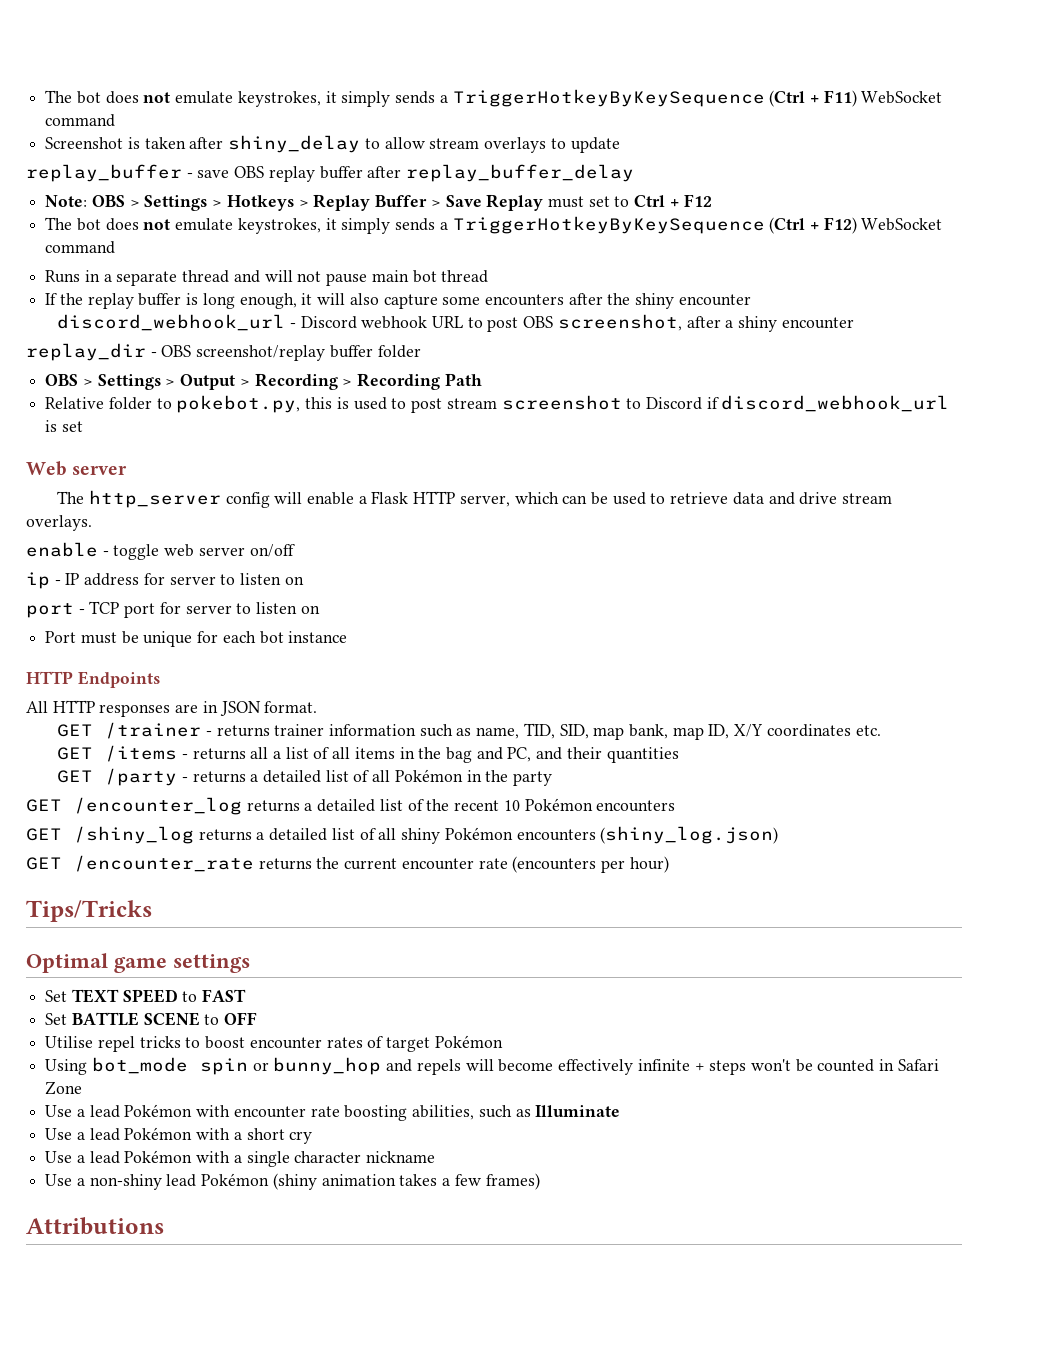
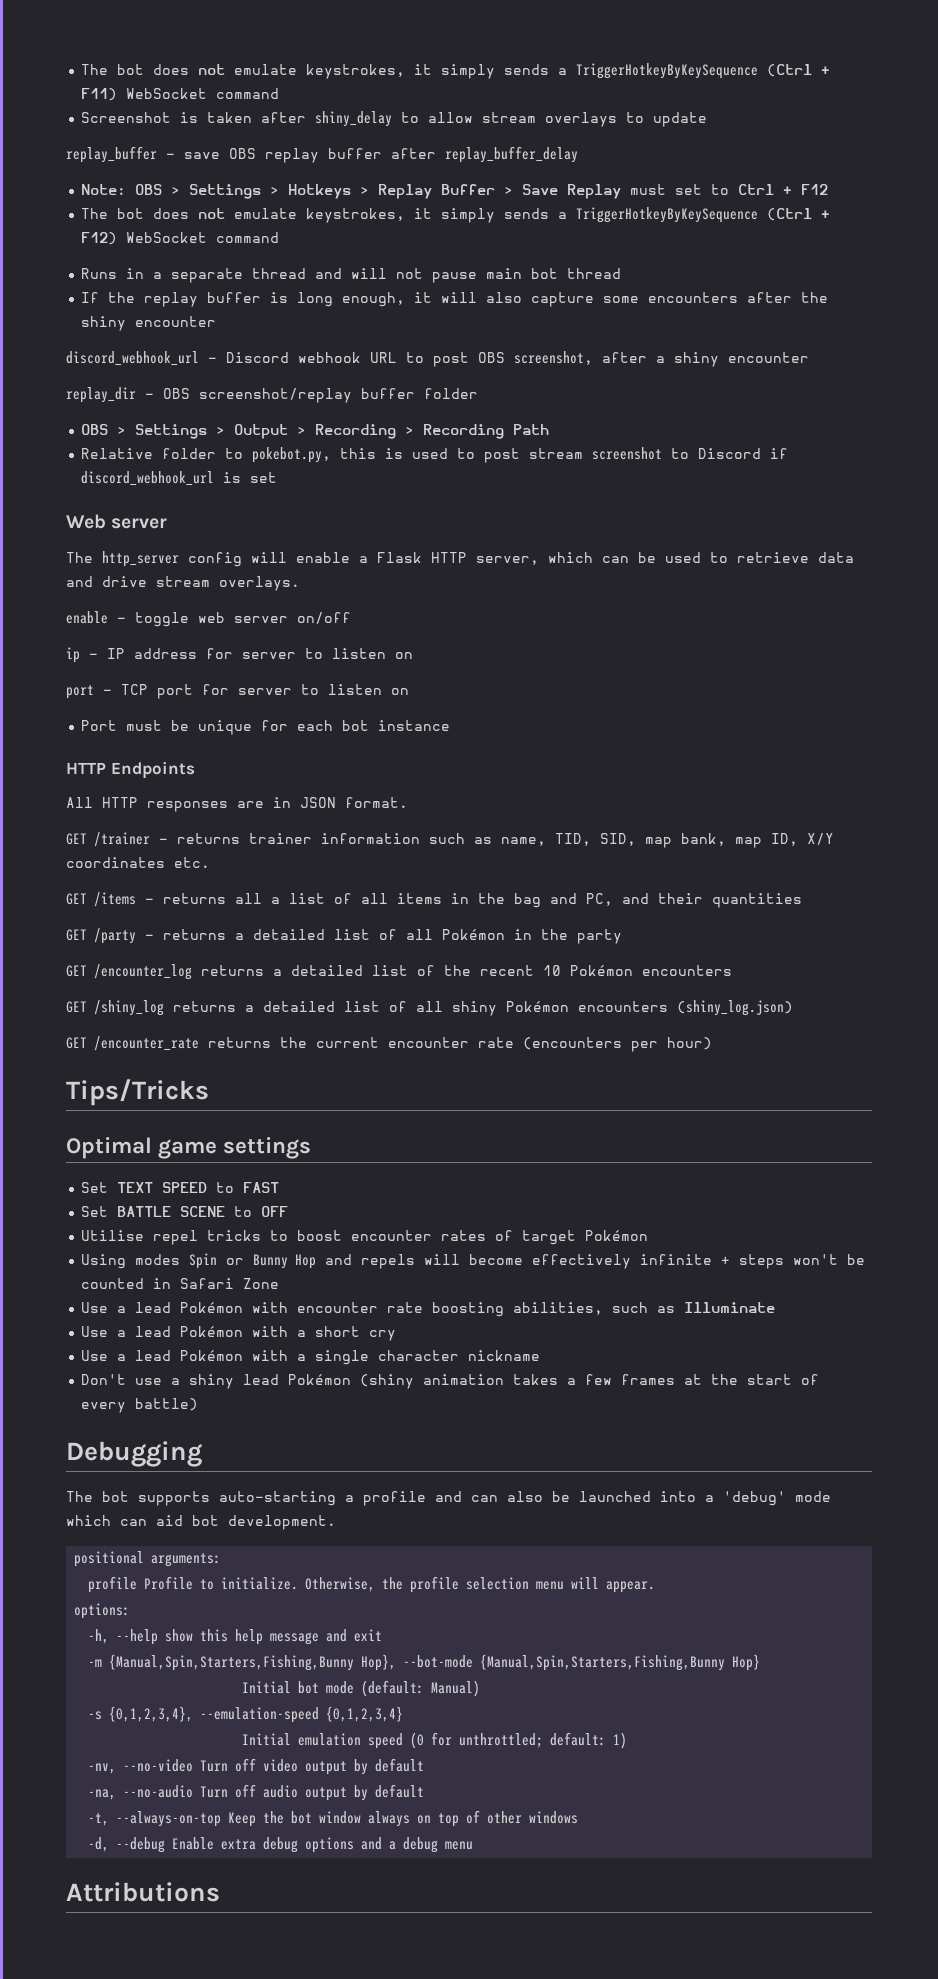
[91,1057,382,1075] bot_mode spin or bunny_hop -> [135,1253,317,1269] modes Spin or Bunny Hop
[45,1174,162,1190] Use a non-shiny -> [81,1374,235,1389] Don't use a shiny
[485,1173,540,1190] frames) -> [621,1374,820,1385] [81,1398,199,1413] [66,1441,202,1467] [66,1491,831,1506] [66,1515,336,1530] [74,1551,222,1567] [88,1576,656,1593] [74,1603,131,1619] [88,1629,383,1645] [88,1654,761,1671] [242,1680,481,1697] [88,1706,404,1723] [242,1732,628,1749] [88,1758,425,1775] [88,1784,425,1801] [88,1810,579,1827] [88,1837,474,1853] frames at the start of every battle) // Debugging // The bot supports auto-starting a profile and can also be launched into a 'debug' mode which can aid bot development. // positional arguments: // profile Profile to initialize. Otherwise, the profile selection menu will appear. // options: // -h, --help show this help message and exit // -m {Manual,Spin,Starters,Fishing,Bunny Hop}, --bot-mode {Manual,Spin,Starters,Fishing,Bunny Hop} // Initial bot mode (default: Manual) // -s {0,1,2,3,4}, --emulation-speed {0,1,2,3,4} // Initial emulation speed (0 for unthrottled; default: 1) // -nv, --no-video Turn off video output by default // -na, --no-audio Turn off audio output by default // -t, --always-on-top Keep the bot window always on top of other windows // -d, --debug Enable extra debug options and a debug menu

